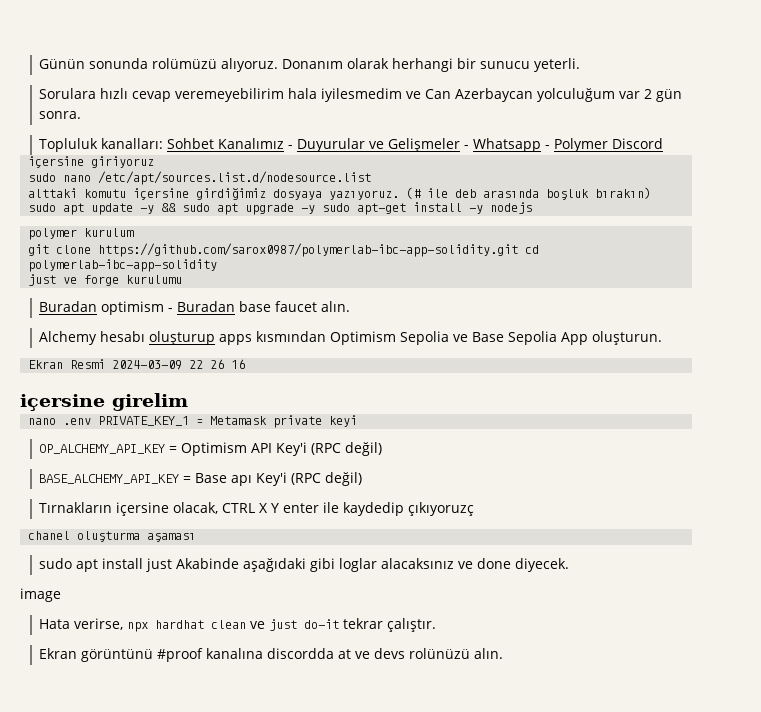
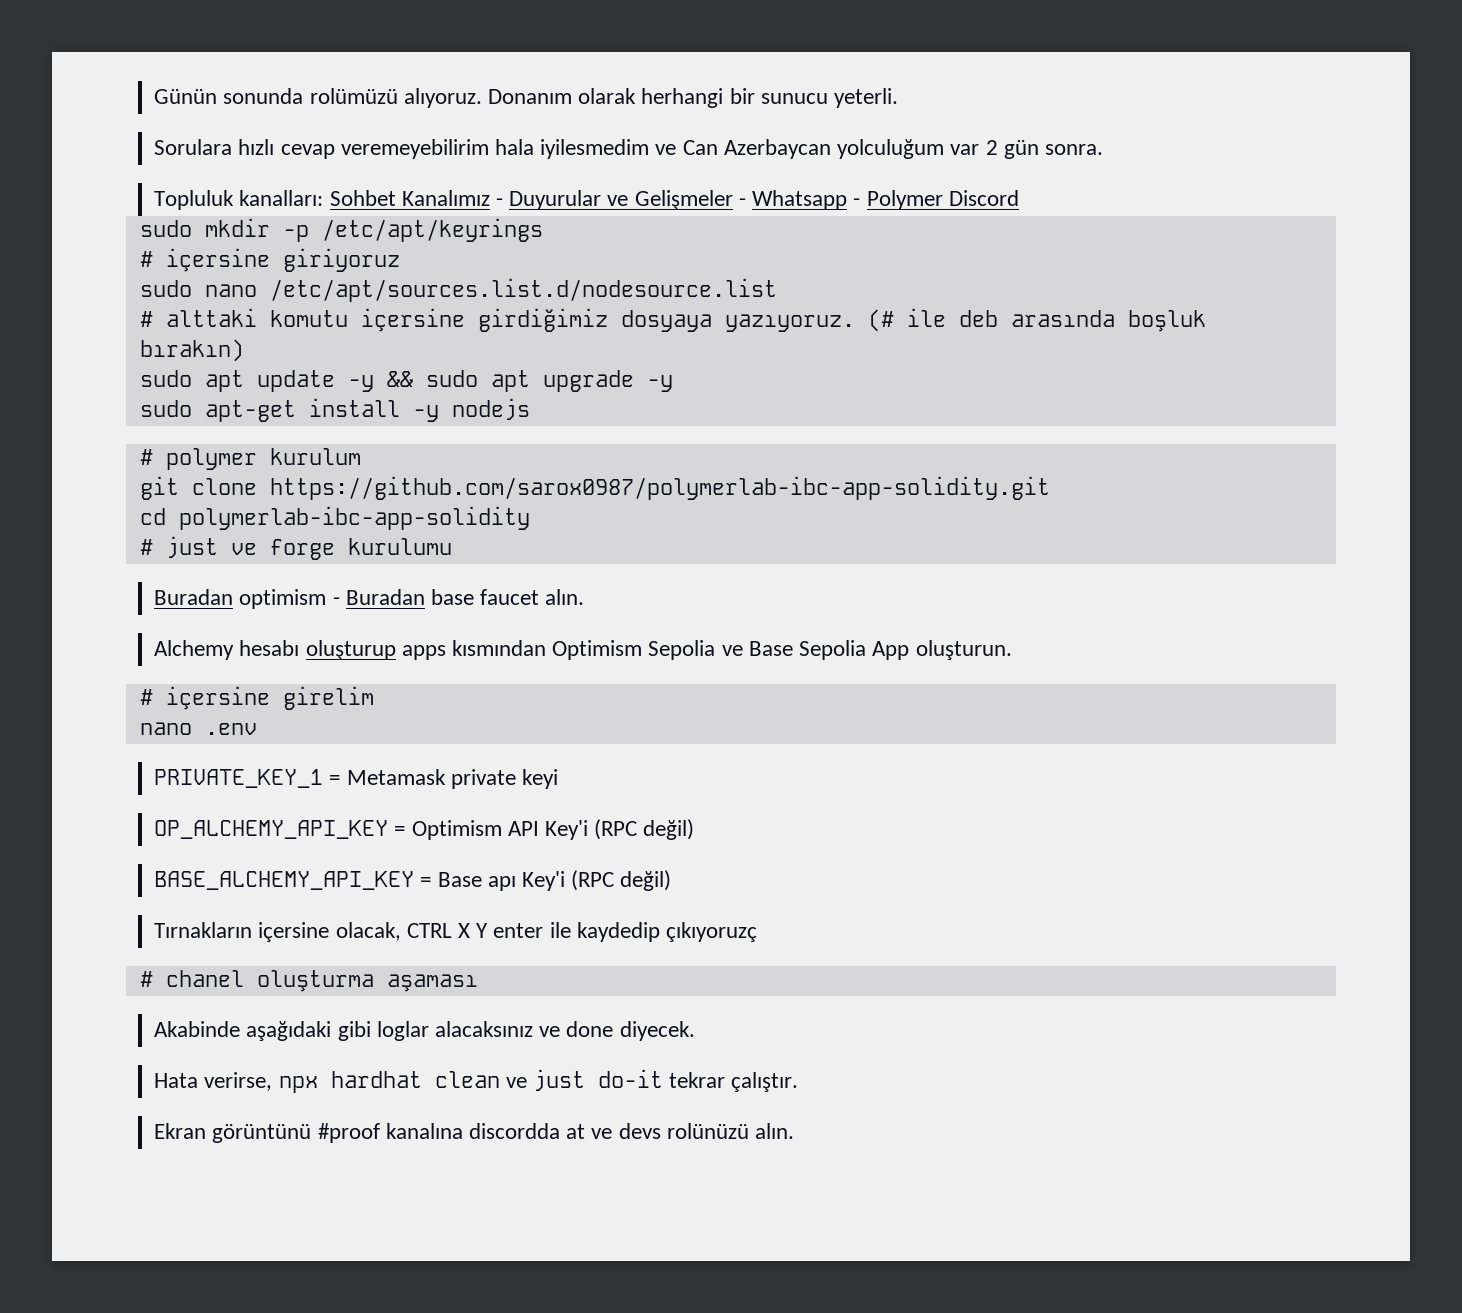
(664, 143) none -> [139,218,543,242] [139,251,153,267] sudo mkdir -p /etc/apt/keyrings // #
(372, 178) none -> [139,311,153,327] #
(316, 209) none -> (673, 383) //
(533, 208) none -> [139,449,153,465] #
(519, 250) none -> (1050, 488) //
(218, 265) none -> [139,539,153,555] #
[28,359,246,370] Ekran Resmi 2024-03-09 22 26 16 // -> [139,689,153,705] #
(92, 421) none -> (257, 729) //
(475, 509) none -> [139,971,153,987] #
[39,558,173,572] sudo apt install just -> (478, 983) none
[20,588,61,602] // image -> (695, 1031) none

